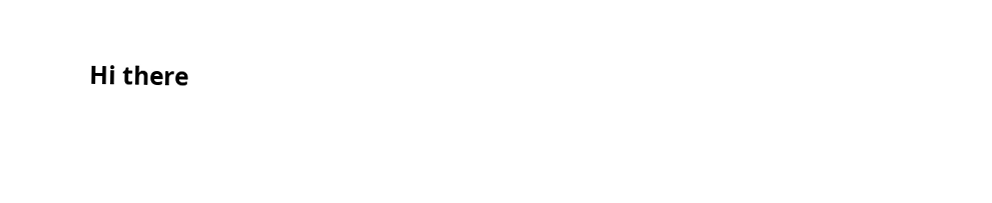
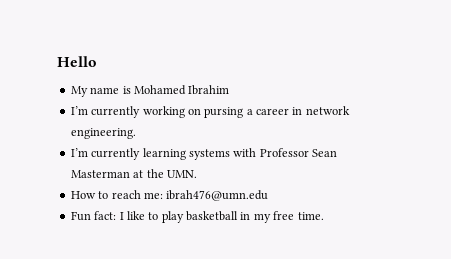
[89,64,189,86] Hi there -> [57,56,97,67] [70,85,230,97] [70,106,350,118] [70,128,136,139] [70,148,337,160] [70,169,197,178] [70,190,269,201] [70,211,324,223] Hello // My name is Mohamed Ibrahim // I’m currently working on pursing a career in network engineering. // I’m currently learning systems with Professor Sean Masterman at the UMN. // How to reach me: ibrah476@umn.edu // Fun fact: I like to play basketball in my free time.

